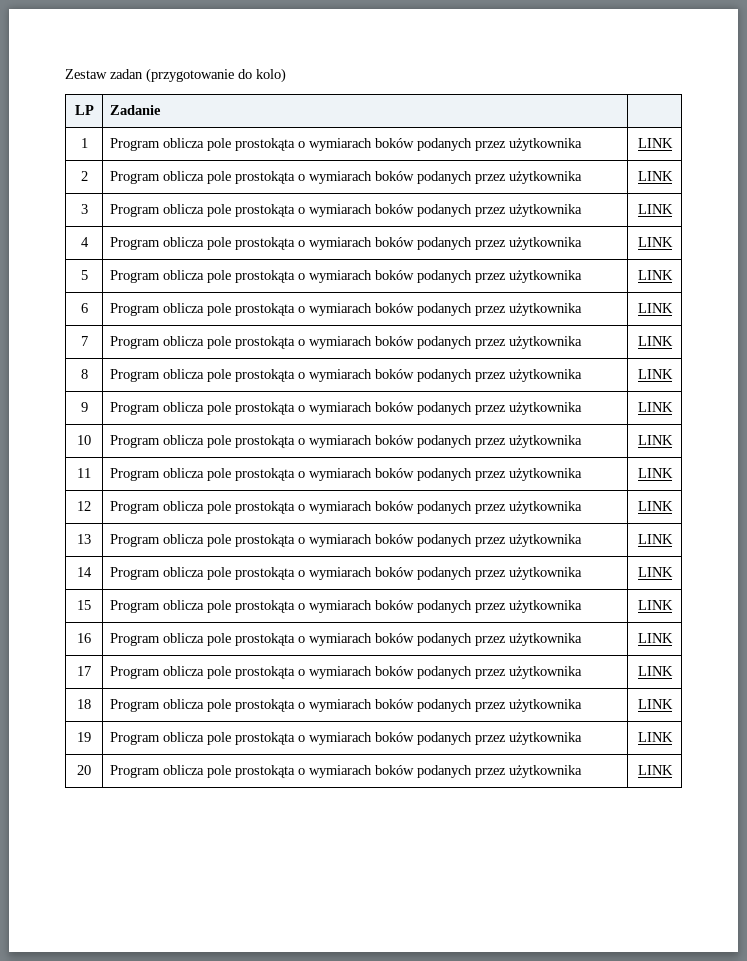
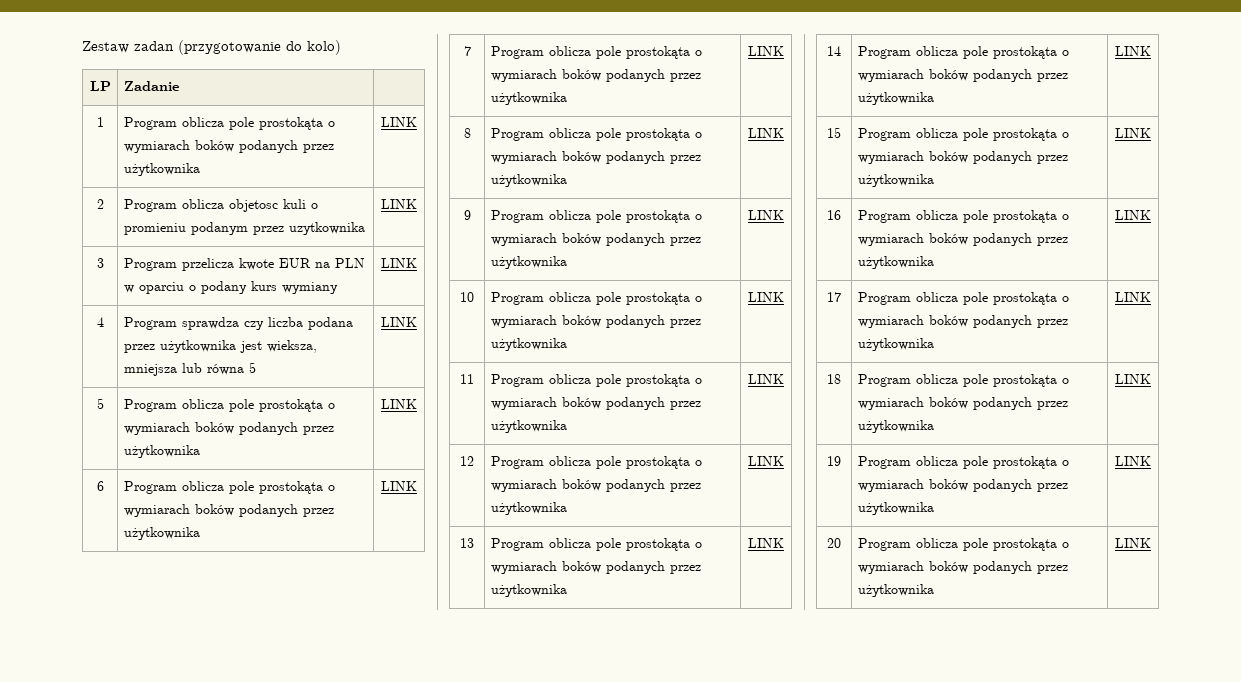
[206,171,582,184] [637,171,673,181] [80,204,88,214] [109,204,582,217] [637,204,673,214] [80,237,89,247] [109,237,582,250] pole prostokąta o wymiarach boków podanych przez użytkownika | LINK // 3 | Program oblicza pole prostokąta o wymiarach boków podanych przez użytkownika | LINK // 4 | Program oblicza pole prostokąta o wymiarach boków podanych przez użytkownika -> [228,199,318,212] [123,222,365,235] [381,199,417,209] [96,258,104,268] [123,258,365,271] [123,281,338,294] [381,258,417,268] [96,317,104,327] [123,317,353,330] [123,340,317,353] [123,362,256,376] objetosc kuli o promieniu podanym przez uzytkownika | LINK // 3 | Program przelicza kwote EUR na PLN w oparciu o podany kurs wymiany | LINK // 4 | Program sprawdza czy liczba podana przez użytkownika jest wieksza, mniejsza lub równa 5

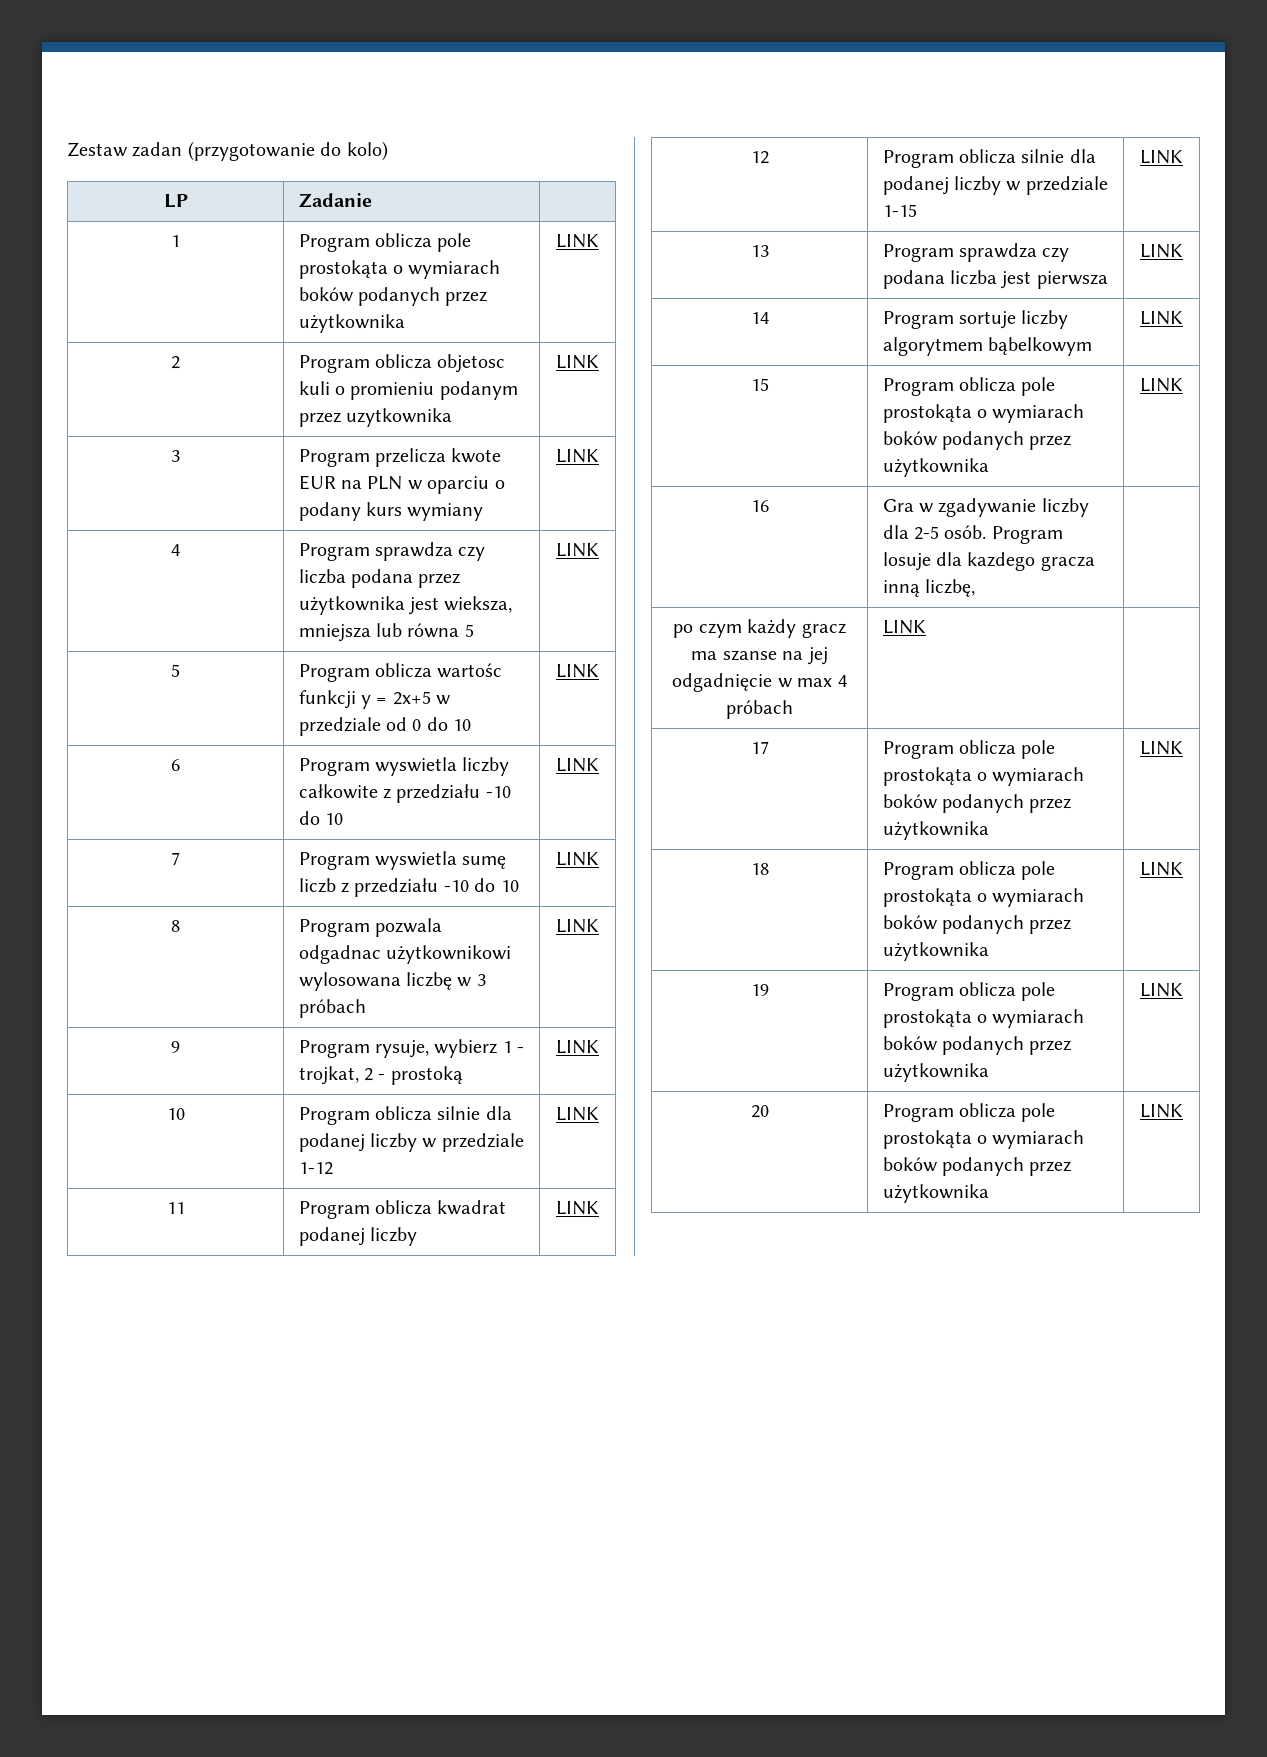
[228,399,335,412] [123,422,334,435] [123,445,200,458] [381,399,417,409] [96,481,104,491] [123,481,335,494] [123,504,334,517] [123,527,200,540] [381,481,417,491] [463,46,471,56] [490,46,702,59] [490,69,701,82] [490,92,567,105] [748,46,784,56] [463,128,471,138] [490,128,702,141] [490,151,701,164] [490,174,567,187] [748,128,784,138] [463,210,471,220] [490,210,702,223] [490,233,701,246] [490,256,567,269] [748,210,784,220] [460,292,474,302] [490,292,702,305] [490,315,701,328] [490,338,567,351] [748,292,784,302] [460,374,474,384] [490,374,702,387] [490,397,701,410] [490,420,567,433] [748,374,784,384] [460,456,474,466] [490,456,702,469] [490,479,701,492] [490,502,567,515] [748,456,784,466] [460,538,474,548] [490,538,702,551] [490,561,701,574] [490,584,567,597] [748,538,784,548] [827,46,841,56] [857,46,1069,59] [857,69,1068,82] [857,92,934,105] pole prostokąta o wymiarach boków podanych przez użytkownika | LINK // 6 | Program oblicza pole prostokąta o wymiarach boków podanych przez użytkownika | LINK // 7 | Program oblicza pole prostokąta o wymiarach boków podanych przez użytkownika | LINK // 8 | Program oblicza pole prostokąta o wymiarach boków podanych przez użytkownika | LINK // 9 | Program oblicza pole prostokąta o wymiarach boków podanych przez użytkownika | LINK // 10 | Program oblicza pole prostokąta o wymiarach boków podanych przez użytkownika | LINK // 11 | Program oblicza pole prostokąta o wymiarach boków podanych przez użytkownika | LINK // 12 | Program oblicza pole prostokąta o wymiarach boków podanych przez użytkownika | LINK // 13 | Program oblicza pole prostokąta o wymiarach boków podanych przez użytkownika | LINK // 14 | Program oblicza pole prostokąta o wymiarach boków podanych przez użytkownika -> [437,663,503,678] [298,690,452,709] [298,717,472,736] [556,664,599,678] [171,759,180,771] [298,757,510,776] [298,784,511,803] [298,811,344,825] [556,758,599,772] [171,852,180,865] [298,851,507,870] [298,878,519,897] [556,852,599,866] [171,920,180,932] [298,918,443,937] [298,945,512,964] [298,972,486,991] [298,999,366,1018] [556,919,599,933] [171,1041,180,1053] [298,1039,525,1058] [298,1066,463,1085] [556,1040,599,1054] [166,1108,185,1120] [298,1106,512,1125] [298,1133,524,1152] [298,1162,333,1175] [556,1107,599,1121] [166,1202,185,1214] [298,1200,507,1219] [298,1227,418,1246] [556,1201,599,1215] [750,151,769,164] [882,149,1096,168] [882,176,1108,195] [882,204,917,217] [1140,150,1183,164] [750,245,769,257] [882,243,1070,262] [882,270,1108,289] [1140,244,1183,258] [750,312,769,324] [882,310,1069,329] [882,337,1093,356] wartośc funkcji y = 2x+5 w przedziale od 0 do 10 | LINK // 6 | Program wyswietla liczby całkowite z przedziału -10 do 10 | LINK // 7 | Program wyswietla sumę liczb z przedziału -10 do 10 | LINK // 8 | Program pozwala odgadnac użytkownikowi wylosowana liczbę w 3 próbach | LINK // 9 | Program rysuje, wybierz 1 - trojkat, 2 - prostoką | LINK // 10 | Program oblicza silnie dla podanej liczby w przedziale 1-12 | LINK // 11 | Program oblicza kwadrat podanej liczby | LINK // 12 | Program oblicza silnie dla podanej liczby w przedziale 1-15 | LINK // 13 | Program sprawdza czy podana liczba jest pierwsza | LINK // 14 | Program sortuje liczby algorytmem bąbelkowym
[857,210,1069,223] [857,233,1068,246] [857,256,934,269] [1115,210,1151,220] Program oblicza pole prostokąta o wymiarach boków podanych przez użytkownika | LINK -> [882,498,1089,517] [882,525,1063,544] [882,552,1095,571] [882,579,976,597] [673,619,846,638] [691,647,828,665] [672,673,847,692] [726,700,793,719] [882,620,926,634] Gra w zgadywanie liczby dla 2-5 osób. Program losuje dla kazdego gracza inną liczbę, | // po czym każdy gracz ma szanse na jej odgadnięcie w max 4 próbach | LINK |

